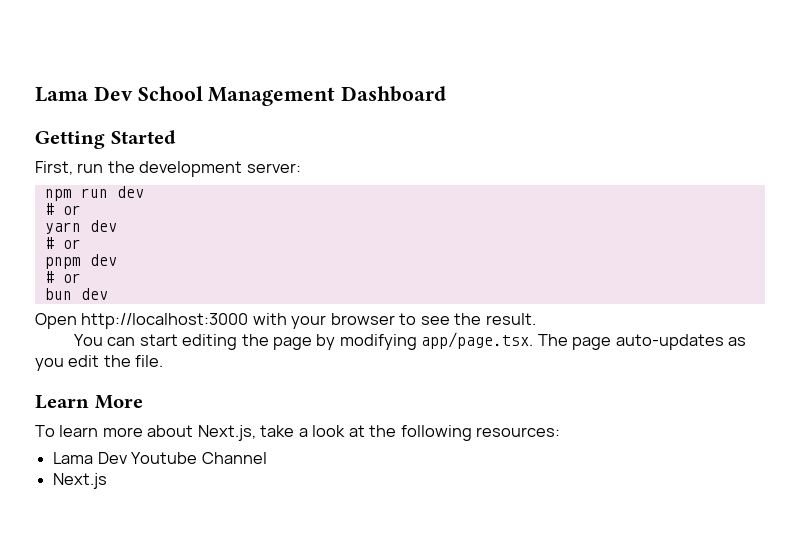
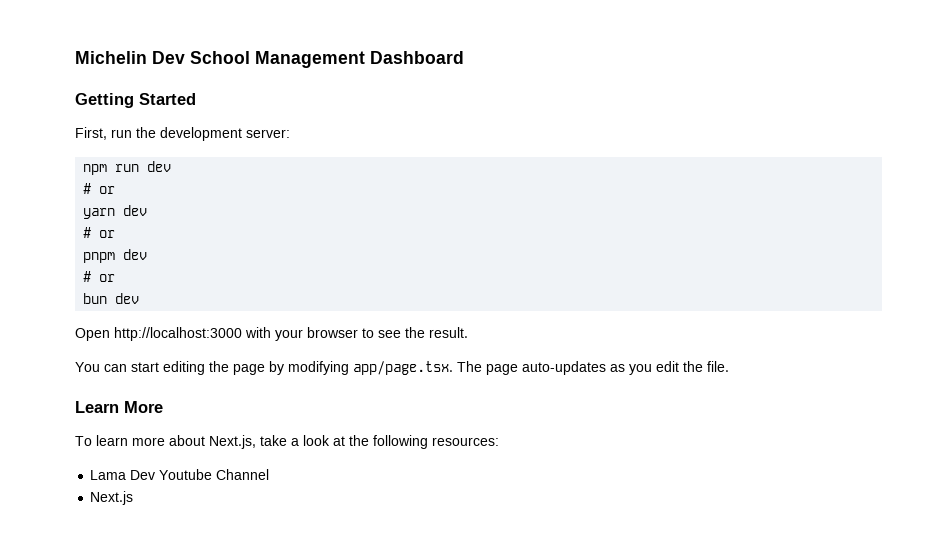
[35,87,88,102] Lama -> [75,51,147,64] Michelin

